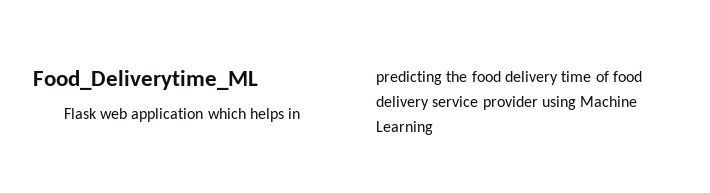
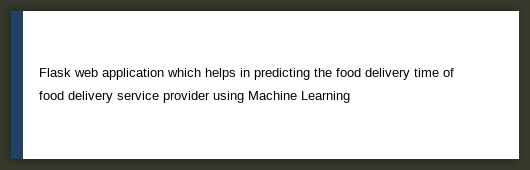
[33,70,258,90] Food_Deliverytime_ML // -> (39, 72) none

